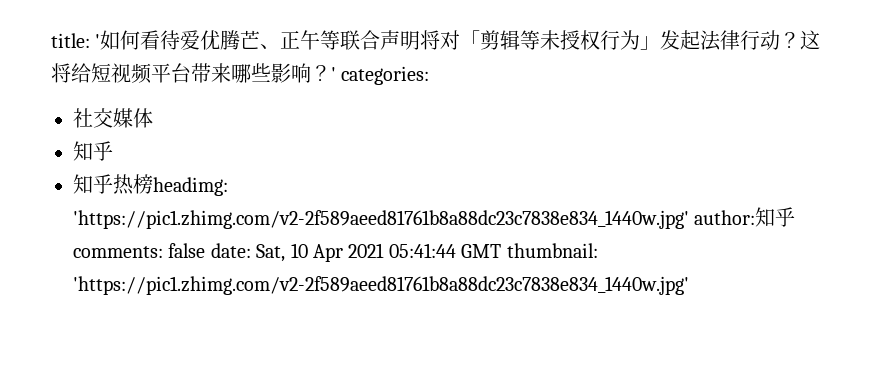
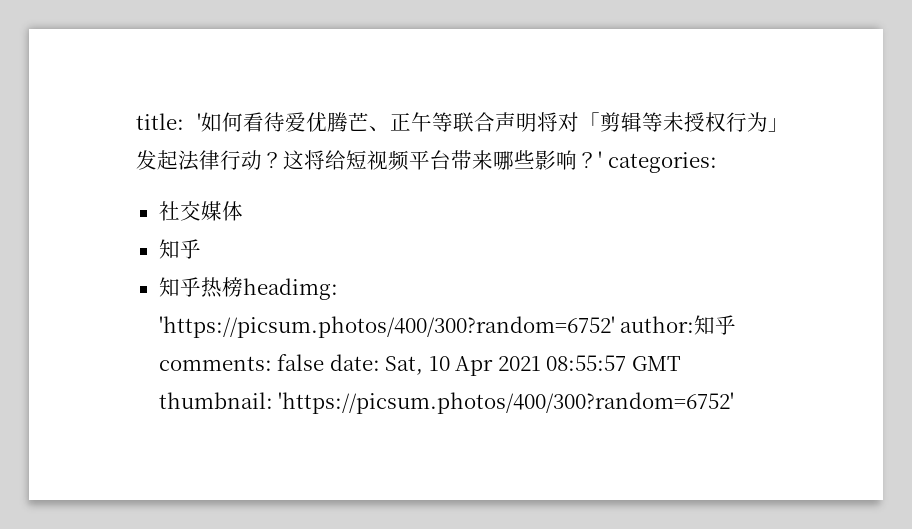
[73,210,689,229] 'https://pic1.zhimg.com/v2-2f589aeed81761b8a88dc23c7838e834_1440w.jpg' -> [158,316,615,338] 'https://picsum.photos/400/300?random=6752'
[388,243,456,258] 05:41:44 -> [546,355,627,371] 08:55:57
[73,276,689,295] 'https://pic1.zhimg.com/v2-2f589aeed81761b8a88dc23c7838e834_1440w.jpg' -> [278,392,735,414] 'https://picsum.photos/400/300?random=6752'

